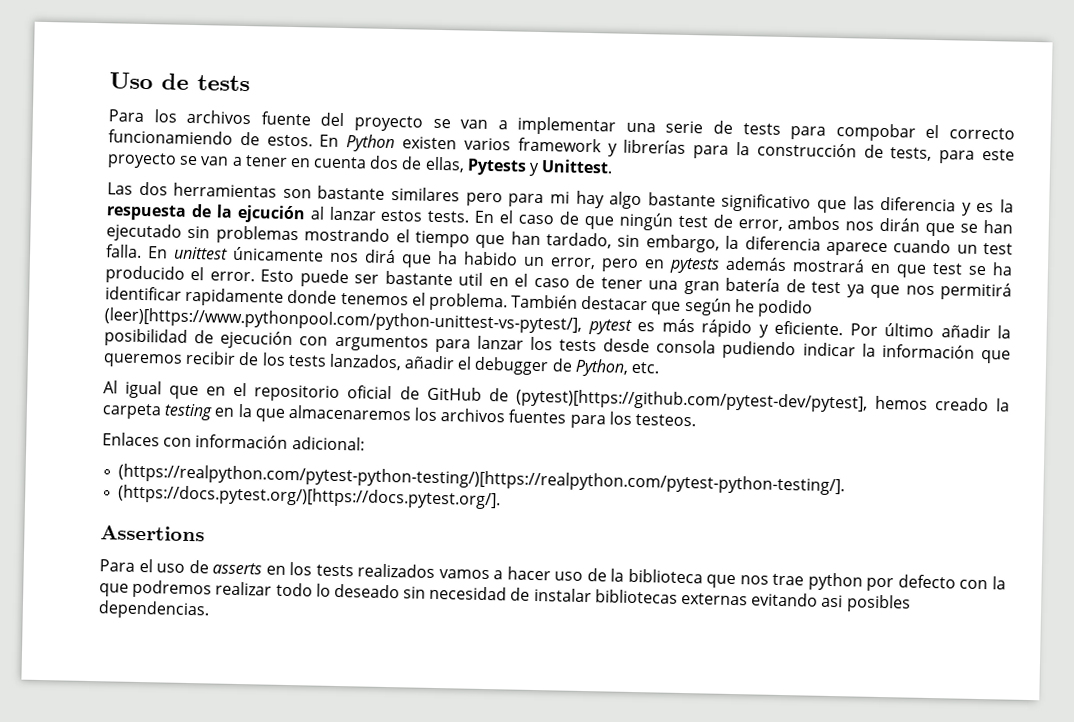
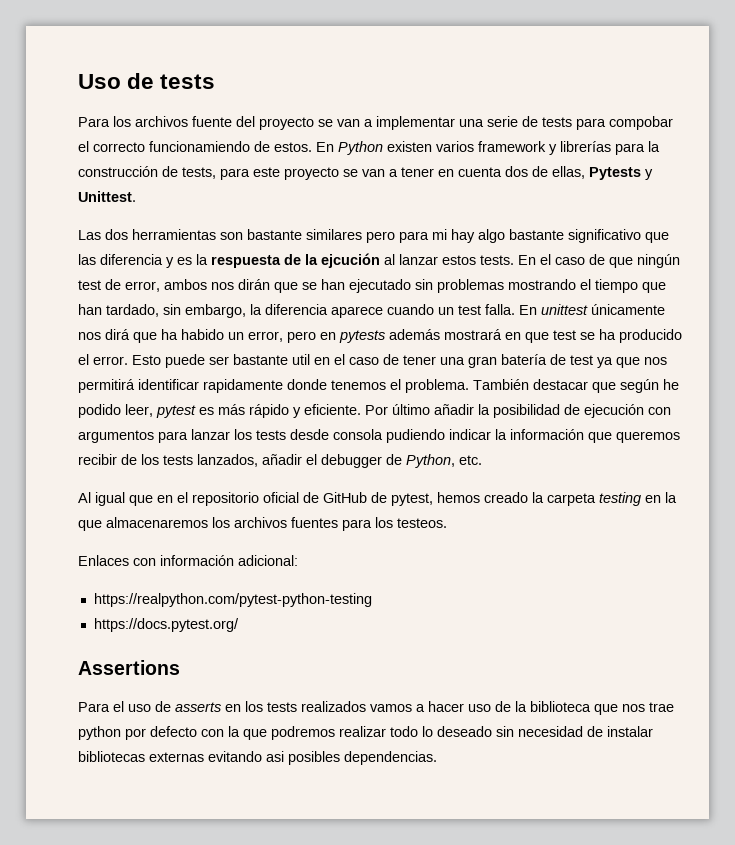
[104,307,582,334] (leer)[https://www.pythonpool.com/python-unittest-vs-pytest/], -> [125,404,153,417] leer,
[515,388,868,413] (pytest)[https://github.com/pytest-dev/pytest], -> [391,493,433,506] pytest,
[118,463,846,496] [118,484,502,510] (https://realpython.com/pytest-python-testing/)[https://realpython.com/pytest-python-testing/]. // (https://docs.pytest.org/)[https://docs.pytest.org/]. -> [93,593,372,607] [93,618,239,632] https://realpython.com/pytest-python-testing // https://docs.pytest.org/

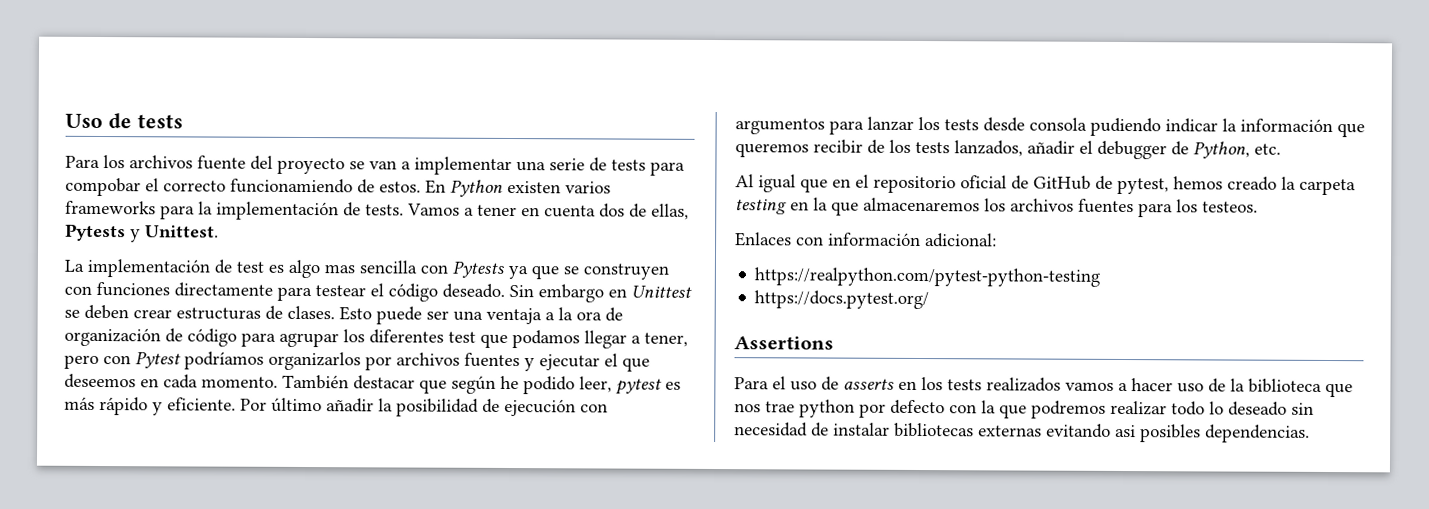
[478,141,660,155] [78,166,385,180] framework y librerías para la construcción de tests, para este proyecto se van -> [65,200,460,221] frameworks para la implementación de tests. Vamos
[78,229,669,243] [78,253,680,268] [78,279,666,293] [78,304,665,318] [78,329,682,343] [78,354,667,368] [78,379,469,393] Las dos herramientas son bastante similares pero para mi hay algo bastante significativo que las diferencia y es la respuesta de la ejcución al lanzar estos tests. En el caso de que ningún test de error, ambos nos dirán que se han ejecutado sin problemas mostrando el tiempo que han tardado, sin embargo, la diferencia aparece cuando un test falla. En unittest únicamente nos dirá que ha habido un error, pero en pytests además mostrará en que test se ha producido el error. Esto puede ser bastante util en el caso de tener una gran batería de test ya que nos permitirá identificar rapidamente donde tenemos el problema. -> [64,258,669,280] [64,281,692,303] [64,304,623,325] [64,327,688,349] [64,351,650,372] [64,373,278,389] La implementación de test es algo mas sencilla con Pytests ya que se construyen con funciones directamente para testear el código deseado. Sin embargo en Unittest se deben crear estructuras de clases. Esto puede ser una ventaja a la ora de organización de código para agrupar los diferentes test que podamos llegar a tener, pero con Pytest podríamos organizarlos por archivos fuentes y ejecutar el que deseemos en cada momento.

